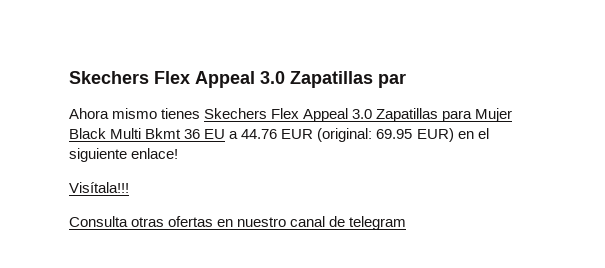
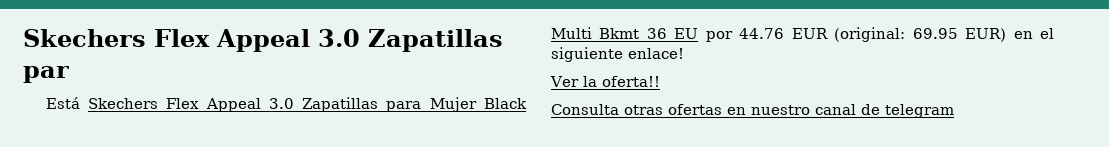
[69,108,201,119] Ahora mismo tienes -> [45,97,80,109] Está
[229,131,239,139] a -> [705,31,733,42] por
[69,182,129,193] Visítala!!! -> [550,76,660,87] Ver la oferta!!

